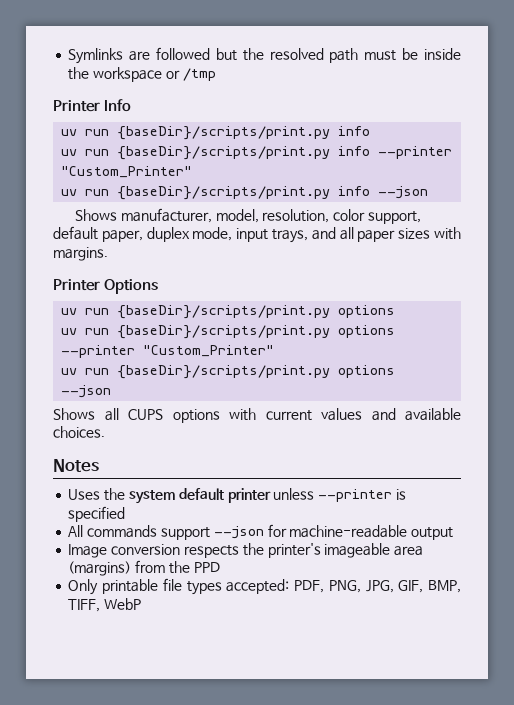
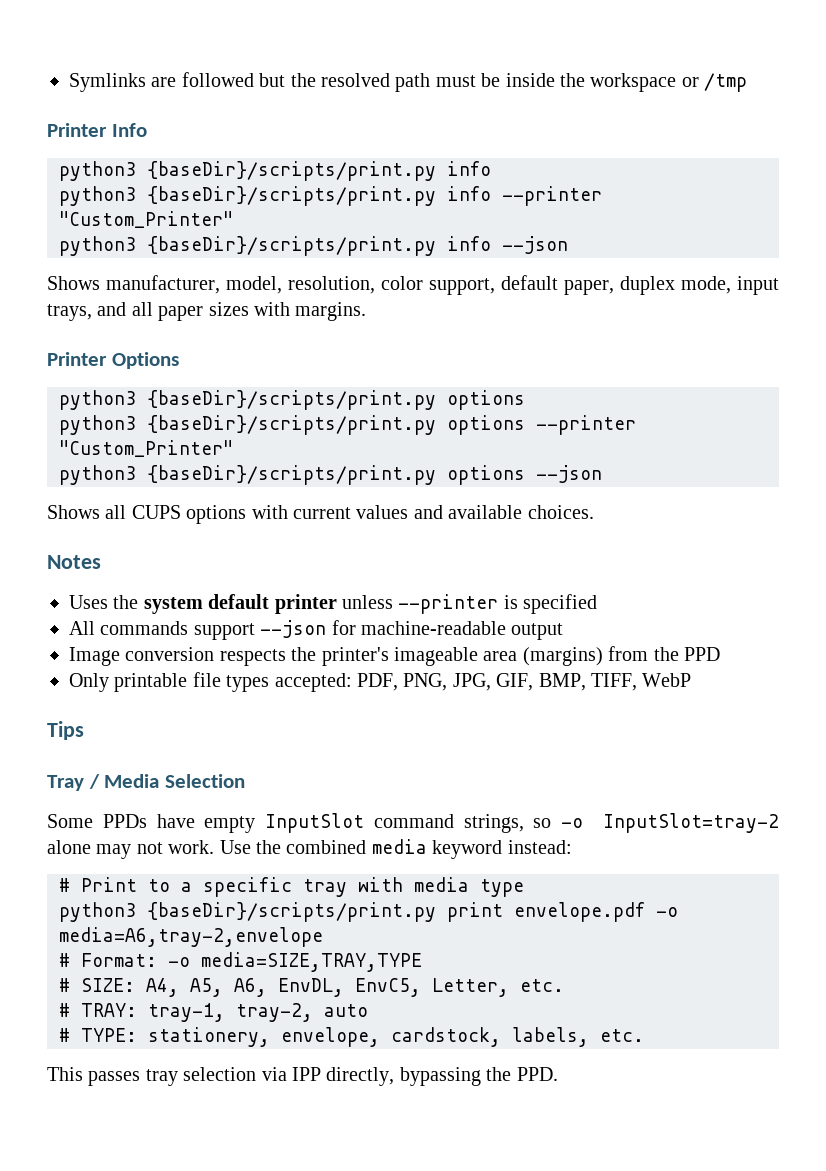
[61,129,110,136] uv run -> [59,161,136,181] python3
[61,149,110,156] uv run -> [59,186,136,206] python3
[61,189,110,196] uv run -> [59,236,136,256] python3
[61,308,110,315] uv run -> [59,390,136,410] python3
[61,328,110,335] uv run -> [59,415,136,435] python3
[61,368,110,375] uv run -> [59,465,136,485] python3
(142, 604) none -> [47,721,84,740] [47,774,246,791] [47,813,779,833] [47,839,572,859] [59,877,524,897] [59,902,678,922] [59,927,323,947] [59,952,422,972] [59,978,564,997] [59,1003,368,1022] [59,1027,644,1047] [47,1067,558,1086] // Tips // Tray / Media Selection // Some PPDs have empty InputSlot command strings, so -o InputSlot=tray-2 alone may not work. Use the combined media keyword instead: // # Print to a specific tray with media type // python3 {baseDir}/scripts/print.py print envelope.pdf -o media=A6,tray-2,envelope // # Format: -o media=SIZE,TRAY,TYPE // # SIZE: A4, A5, A6, EnvDL, EnvC5, Letter, etc. // # TRAY: tray-1, tray-2, auto // # TYPE: stationery, envelope, cardstock, labels, etc. // This passes tray selection via IPP directly, bypassing the PPD.

